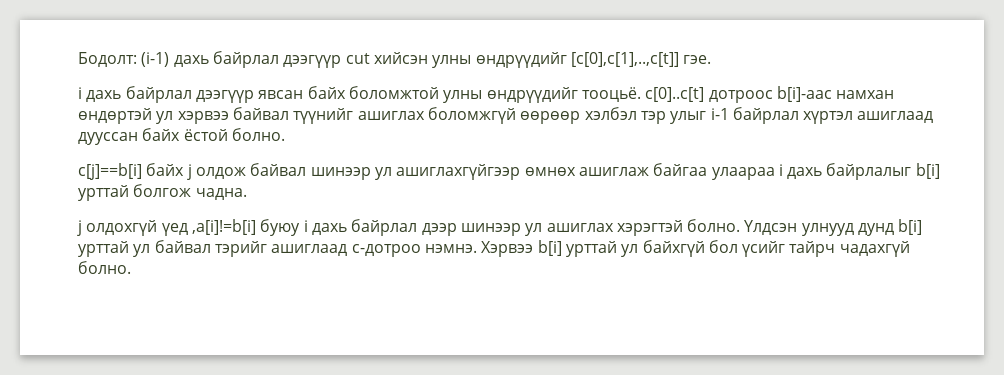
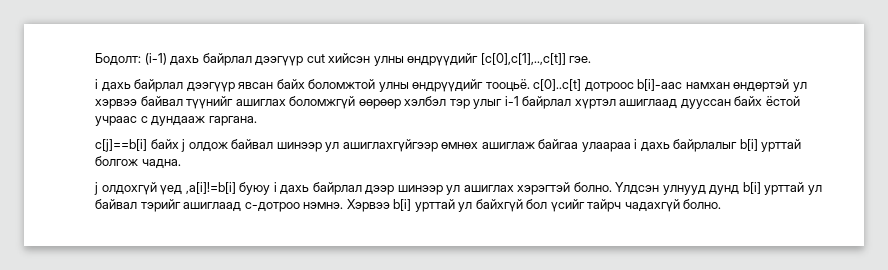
[231,128,285,141] болно. -> [95,116,257,126] учраас c дундааж гаргана.

